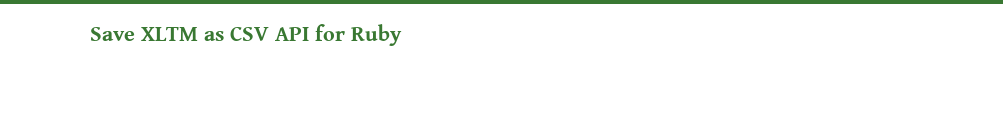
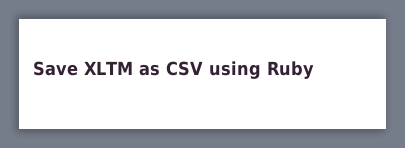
[275,24,345,41] API for -> [208,61,261,79] using

